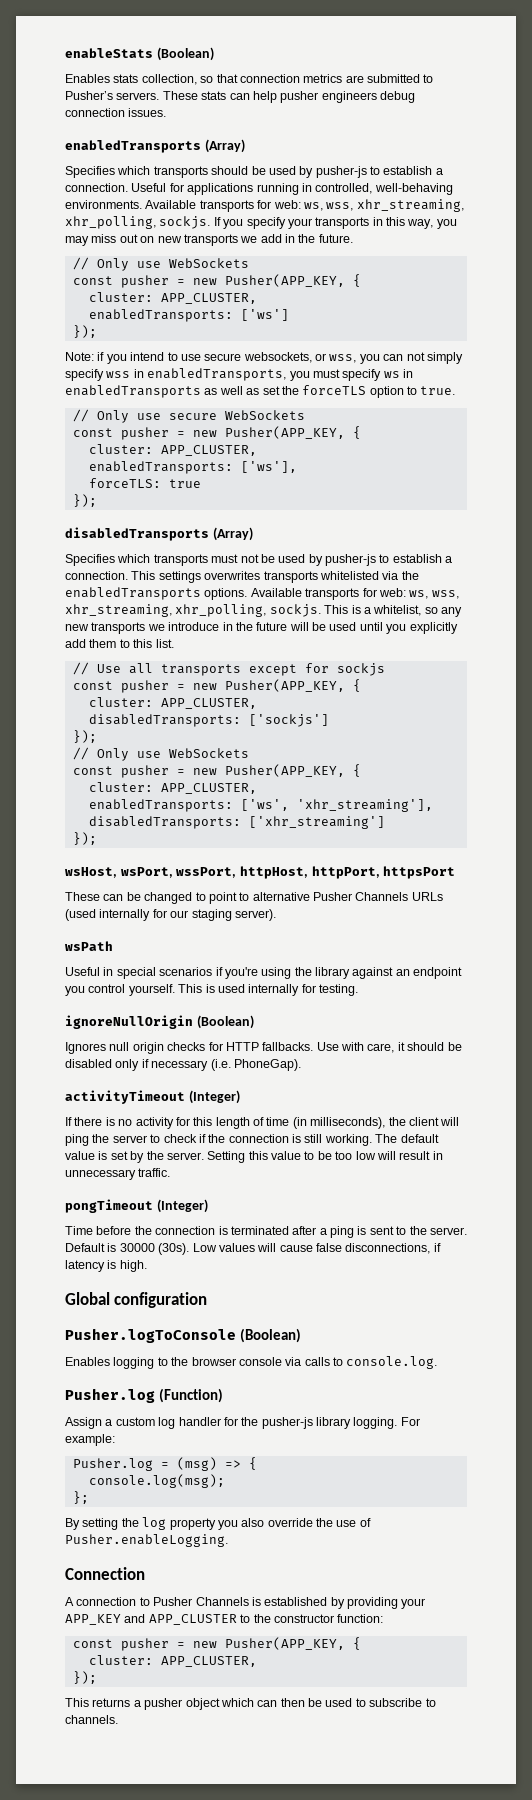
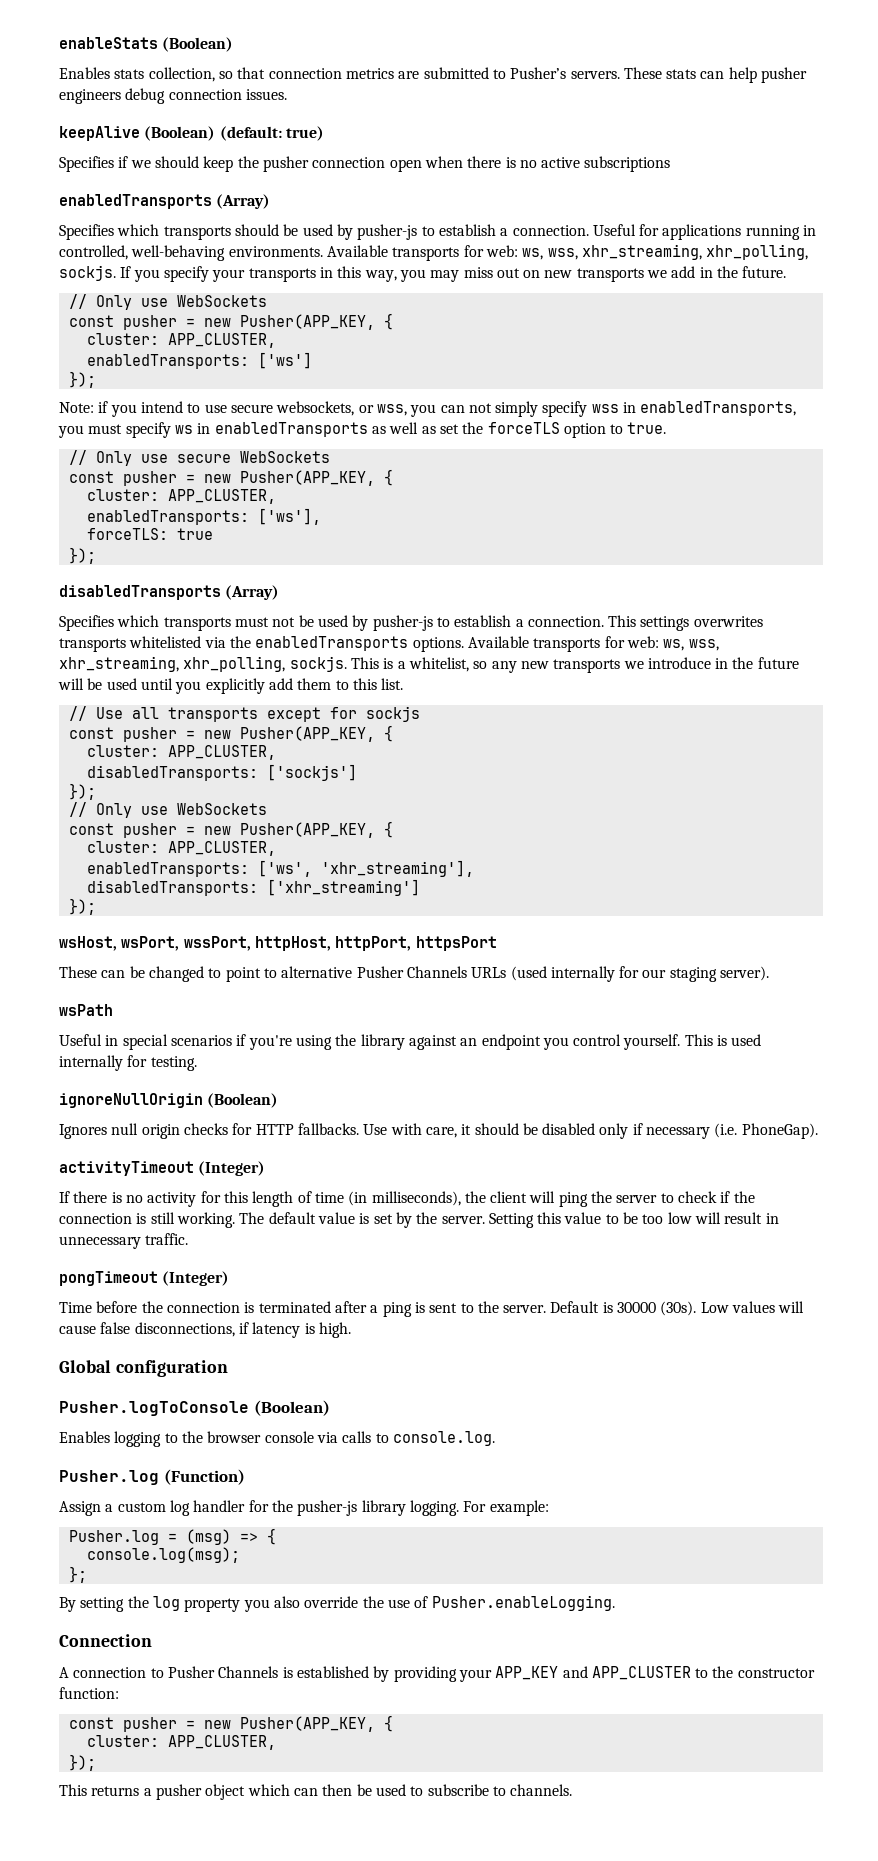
(167, 112) none -> [59,126,324,141] [59,156,671,172] // keepAlive (Boolean) (default: true) // Specifies if we should keep the pusher connection open when there is no active subscriptions

